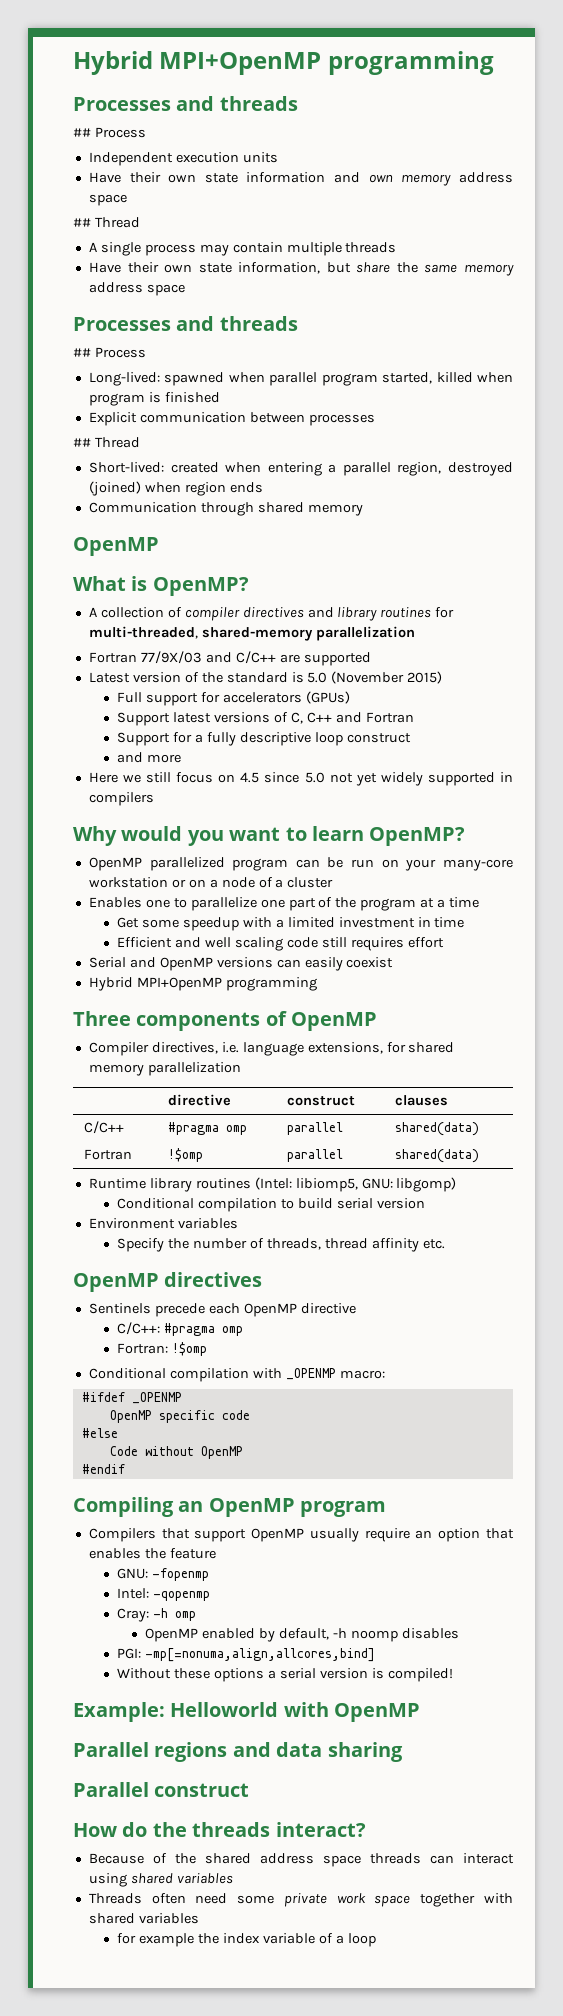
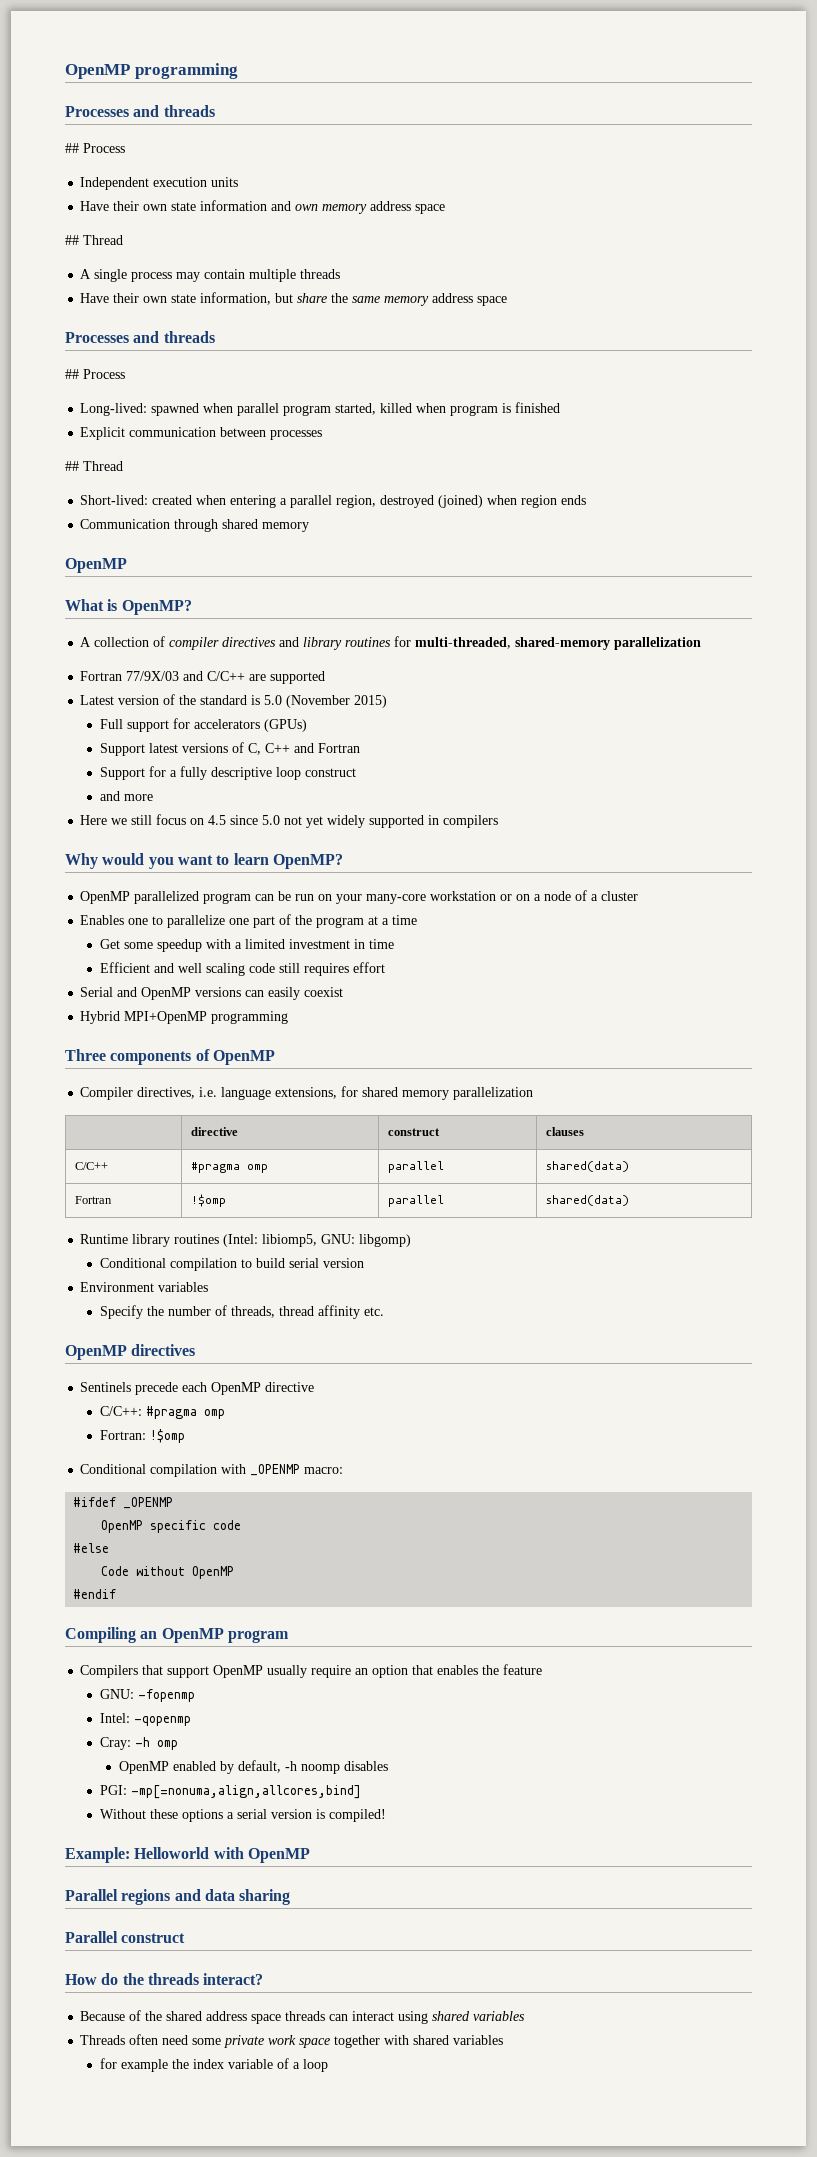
[73,51,322,75] Hybrid MPI+OpenMP -> [65,64,130,79] OpenMP

